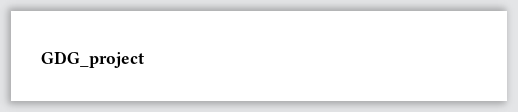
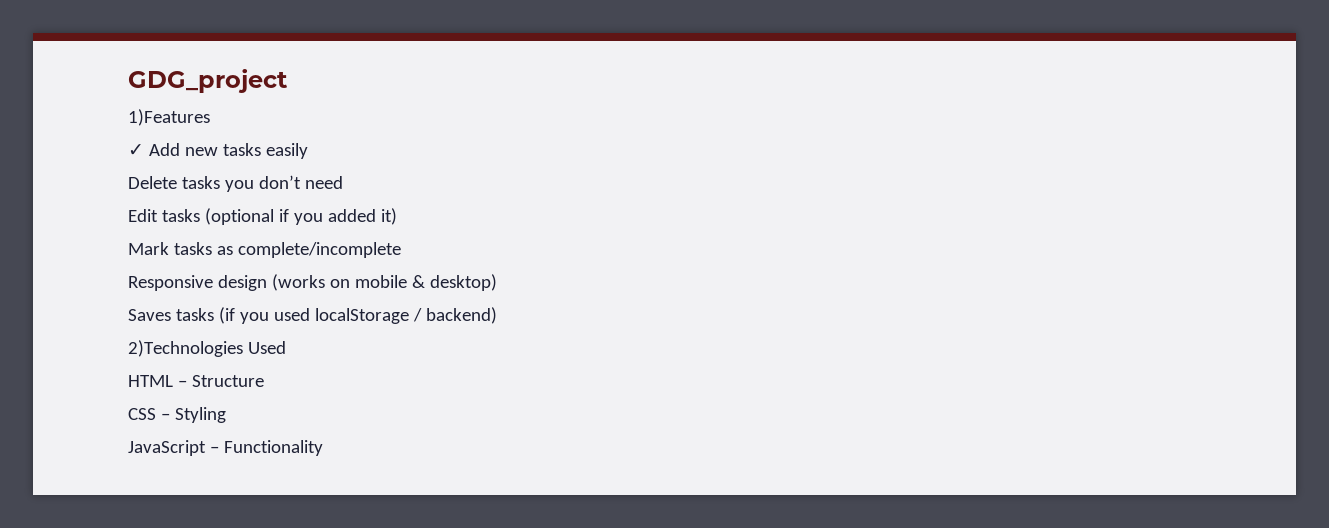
(144, 59) none -> [128,109,210,126] [128,143,308,159] [128,175,343,192] [128,208,397,225] [128,242,401,258] [128,274,497,291] [128,307,497,324] [128,340,286,357] [128,375,264,387] [128,407,226,423] [128,440,323,456] // 1)Features // ✓ Add new tasks easily // Delete tasks you don’t need // Edit tasks (optional if you added it) // Mark tasks as complete/incomplete // Responsive design (works on mobile & desktop) // Saves tasks (if you used localStorage / backend) // 2)Technologies Used // HTML – Structure // CSS – Styling // JavaScript – Functionality

